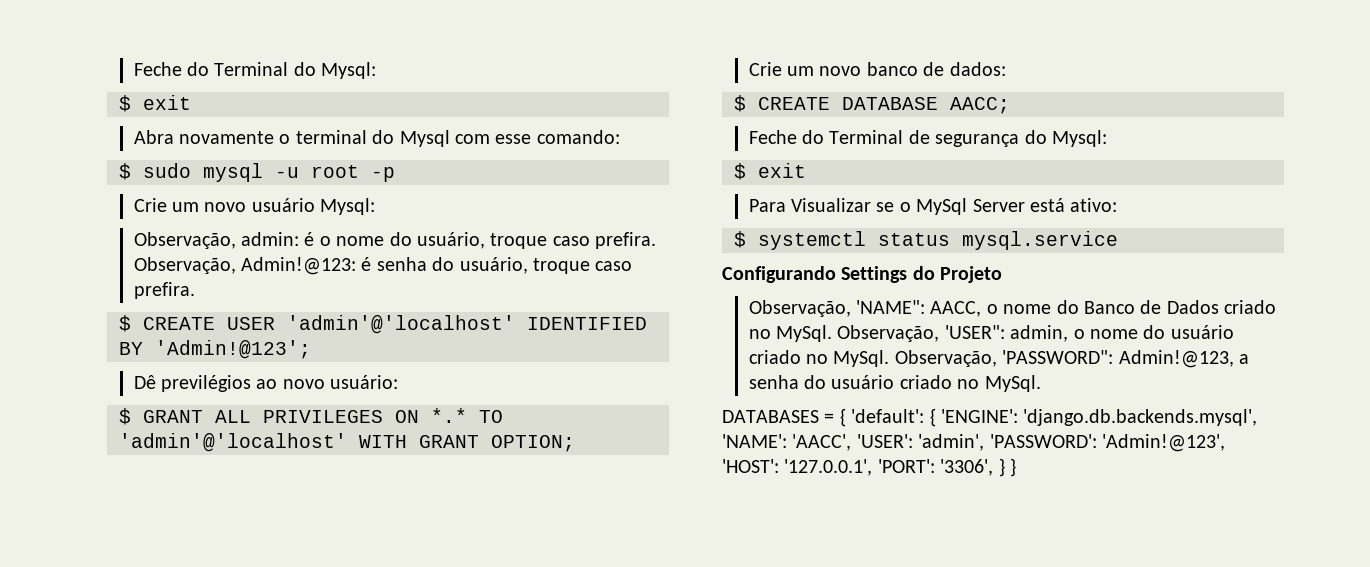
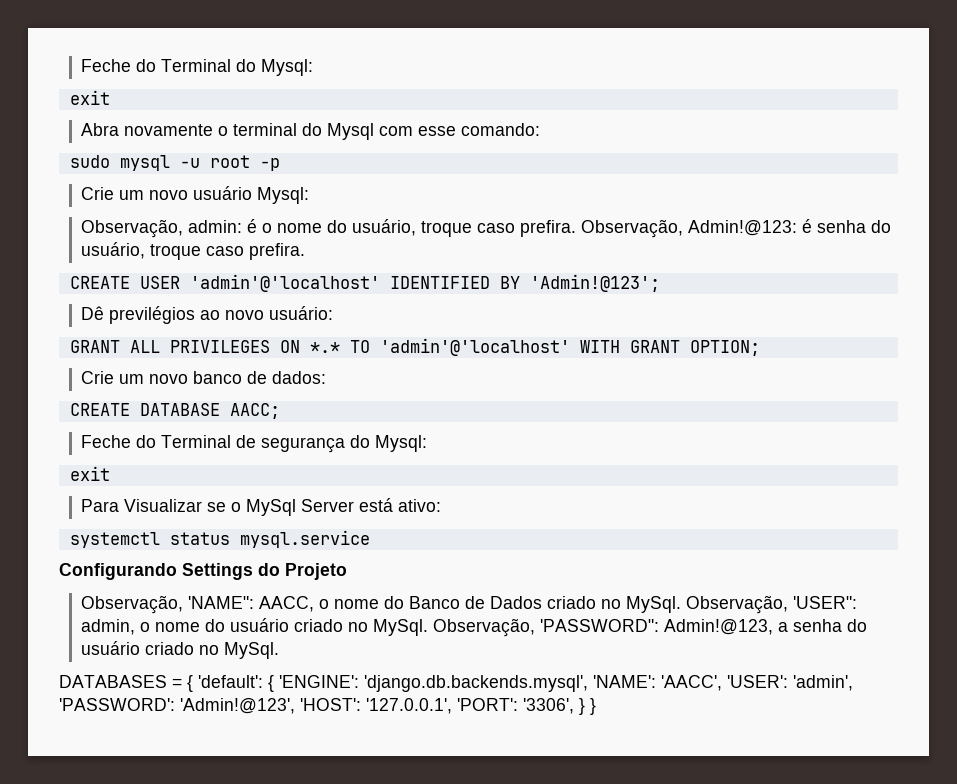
[119,95,131,112] $ -> (314, 67) none
[119,163,131,180] $ -> (541, 129) none
[119,315,131,332] $ -> (306, 251) none
[119,408,131,425] $ -> (334, 313) none
[734,95,746,112] $ -> (327, 377) none
[734,163,746,180] $ -> (428, 443) none
[734,231,746,248] $ -> (442, 505) none

